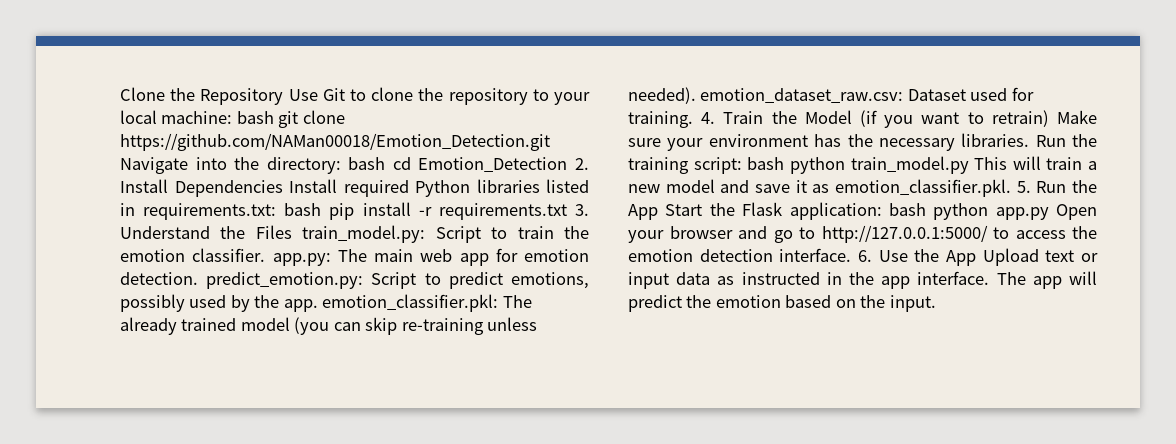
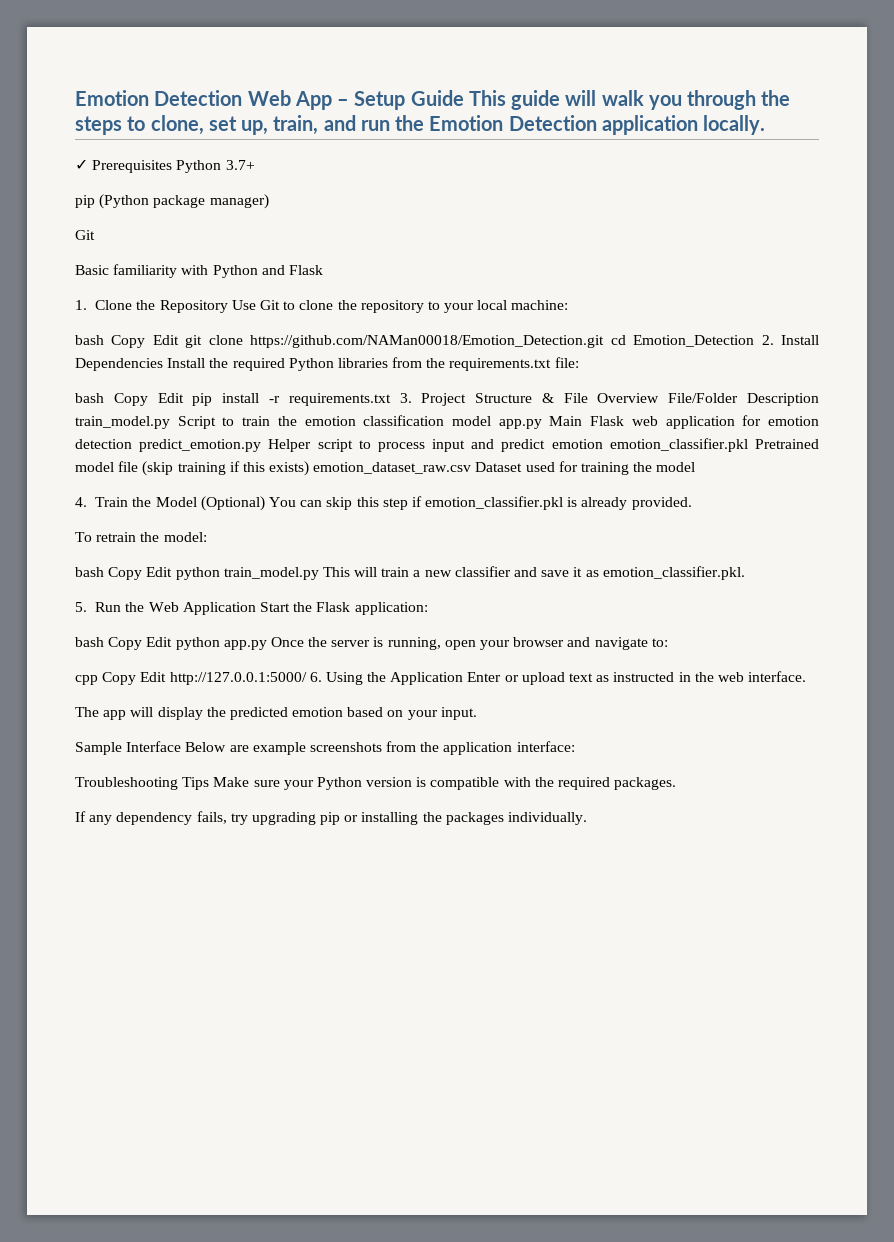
(120, 94) none -> [75,90,791,110] [75,115,766,135] [75,159,255,173] [75,194,269,209] [75,230,95,240] [75,264,323,278] [75,300,87,310] Emotion Detection Web App – Setup Guide This guide will walk you through the steps to clone, set up, train, and run the Emotion Detection application locally. // ✓ Prerequisites Python 3.7+ // pip (Python package manager) // Git // Basic familiarity with Python and Flask // 1.
[236,110,345,128] [120,133,550,151] [120,157,386,174] bash git clone https://github.com/NAMan00018/Emotion_Detection.git Navigate into the directory: bash -> [75,335,605,348] // bash Copy Edit git clone https://github.com/NAMan00018/Emotion_Detection.git
(337, 186) none -> [209,358,229,368] the
[546,179,589,193] [120,203,322,220] listed in requirements.txt: bash -> [392,357,579,371] [75,393,184,406] from the requirements.txt file: // bash Copy Edit
[120,225,426,243] Understand the Files train_model.py: -> [421,393,820,406] [75,416,170,429] Project Structure & File Overview File/Folder Description train_model.py
[192,248,589,266] [120,272,589,289] [120,294,532,312] [120,317,538,335] [628,87,1034,104] [628,110,1097,128] [628,133,1097,151] [628,157,785,174] classifier. app.py: The main web app for emotion detection. predict_emotion.py: Script to predict emotions, possibly used by the app. emotion_classifier.pkl: The already trained model (you can skip re-training unless needed). emotion_dataset_raw.csv: Dataset used for training. 4. Train the Model (if you want to retrain) Make sure your environment has the necessary libraries. Run the training script: bash -> [363,415,819,429] [75,438,819,452] [75,461,696,476] [75,496,692,511] [75,532,207,542] [75,567,173,580] classification model app.py Main Flask web application for emotion detection predict_emotion.py Helper script to process input and predict emotion emotion_classifier.pkl Pretrained model file (skip training if this exists) emotion_dataset_raw.csv Dataset used for training the model // 4. Train the Model (Optional) You can skip this step if emotion_classifier.pkl is already provided. // To retrain the model: // bash Copy Edit
[665,179,715,193] model -> [454,566,511,577] classifier
(1011, 188) none -> (745, 573) //
[628,204,658,220] App -> [148,602,256,615] Web Application
[888,203,1097,220] [628,225,1097,243] [628,248,1098,266] [628,272,711,289] bash python app.py Open your browser and go to http://127.0.0.1:5000/ to access the emotion detection interface. 6. Use the App Upload text or input data -> [75,637,668,650] [75,672,594,685] // bash Copy Edit python app.py Once the server is running, open your browser and navigate to: // cpp Copy Edit http://127.0.0.1:5000/ 6. Using the Application Enter or upload text
[881,271,990,289] app interface. -> [717,671,807,682] web interface. //
[628,295,936,312] predict the emotion based on the input. -> [157,707,477,720] [75,741,575,755] [75,777,677,790] [75,811,588,825] display the predicted emotion based on your input. // Sample Interface Below are example screenshots from the application interface: // Troubleshooting Tips Make sure your Python version is compatible with the required packages. // If any dependency fails, try upgrading pip or installing the packages individually.

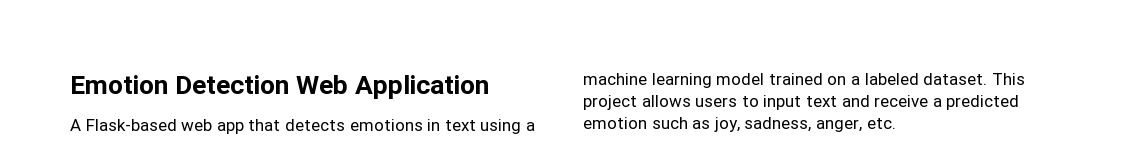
[294,90,791,110] [75,115,766,135] [75,159,255,173] [75,194,269,209] [75,230,95,240] [75,264,323,278] [75,300,569,313] [75,335,820,348] [75,357,579,371] [75,393,820,406] [75,415,819,429] [75,438,819,452] [75,461,696,476] [75,496,692,511] [75,532,207,542] [75,566,745,580] [75,602,428,615] [75,637,668,650] [75,671,807,685] [75,707,477,720] [75,741,575,755] [75,777,677,790] [75,811,588,825] App – Setup Guide This guide will walk you through the steps to clone, set up, train, and run the Emotion Detection application locally. // ✓ Prerequisites Python 3.7+ // pip (Python package manager) // Git // Basic familiarity with Python and Flask // 1. Clone the Repository Use Git to clone the repository to your local machine: // bash Copy Edit git clone https://github.com/NAMan00018/Emotion_Detection.git cd Emotion_Detection 2. Install Dependencies Install the required Python libraries from the requirements.txt file: // bash Copy Edit pip install -r requirements.txt 3. Project Structure & File Overview File/Folder Description train_model.py Script to train the emotion classification model app.py Main Flask web application for emotion detection predict_emotion.py Helper script to process input and predict emotion emotion_classifier.pkl Pretrained model file (skip training if this exists) emotion_dataset_raw.csv Dataset used for training the model // 4. Train the Model (Optional) You can skip this step if emotion_classifier.pkl is already provided. // To retrain the model: // bash Copy Edit python train_model.py This will train a new classifier and save it as emotion_classifier.pkl. // 5. Run the Web Application Start the Flask application: // bash Copy Edit python app.py Once the server is running, open your browser and navigate to: // cpp Copy Edit http://127.0.0.1:5000/ 6. Using the Application Enter or upload text as instructed in the web interface. // The app will display the predicted emotion based on your input. // Sample Interface Below are example screenshots from the application interface: // Troubleshooting Tips Make sure your Python version is compatible with the required packages. // If any dependency fails, try upgrading pip or installing the packages individually. -> [355,75,490,99] [70,119,535,134] [583,73,1025,88] [583,95,1020,110] [583,117,896,132] Application // A Flask-based web app that detects emotions in text using a machine learning model trained on a labeled dataset. This project allows users to input text and receive a predicted emotion such as joy, sadness, anger, etc.

